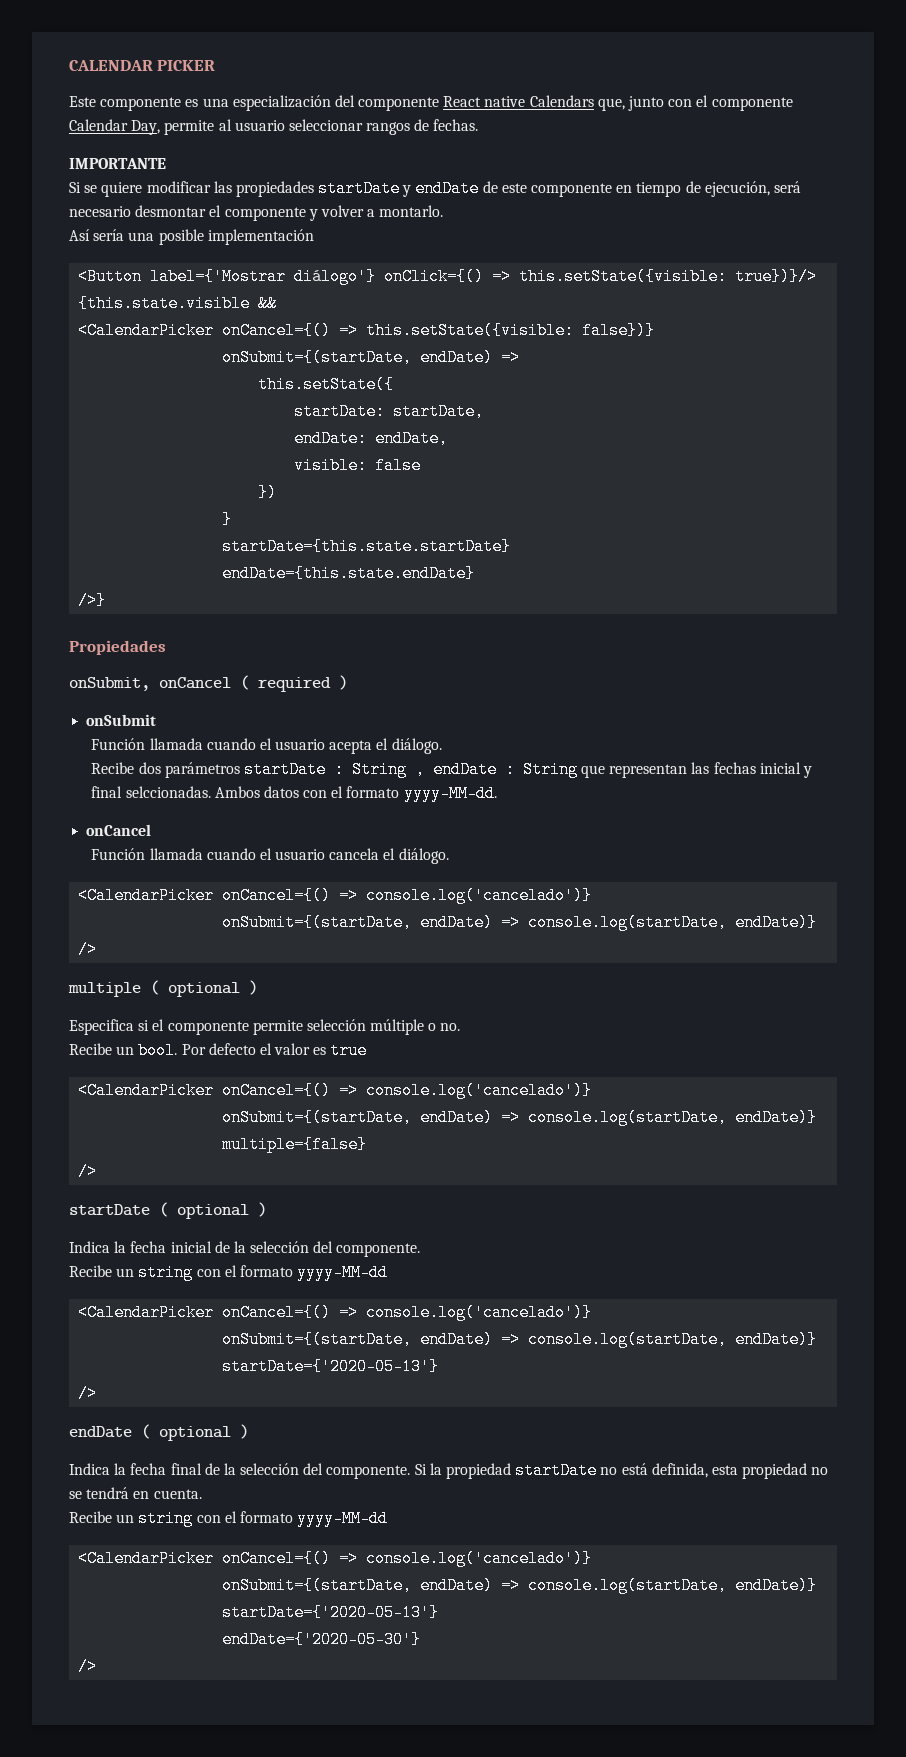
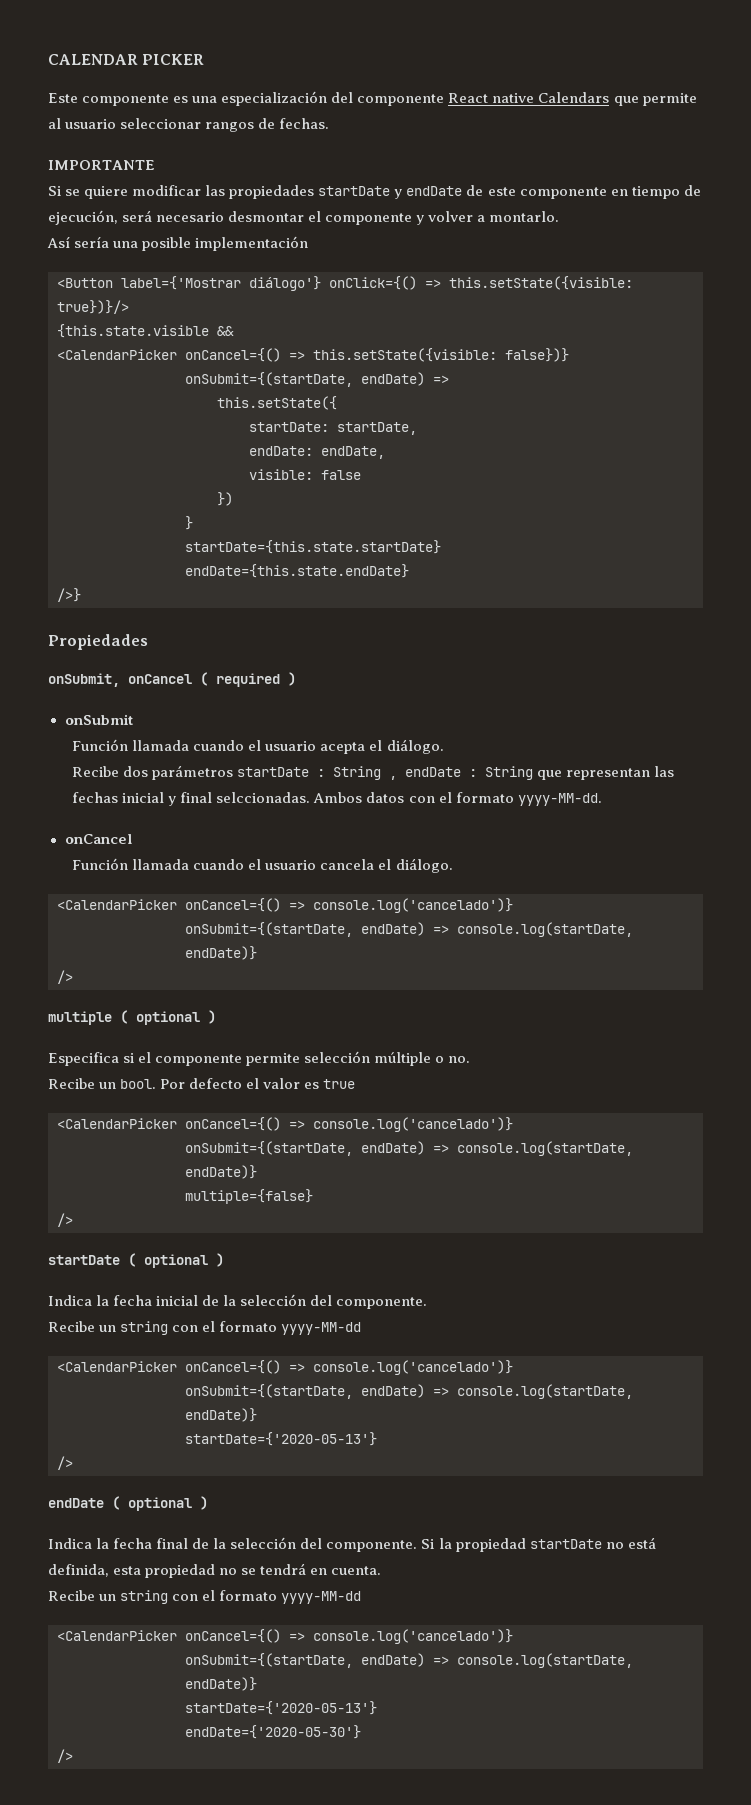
[597,95,793,111] [69,119,161,135] que, junto con el componente Calendar Day, -> [613,96,639,106] que

